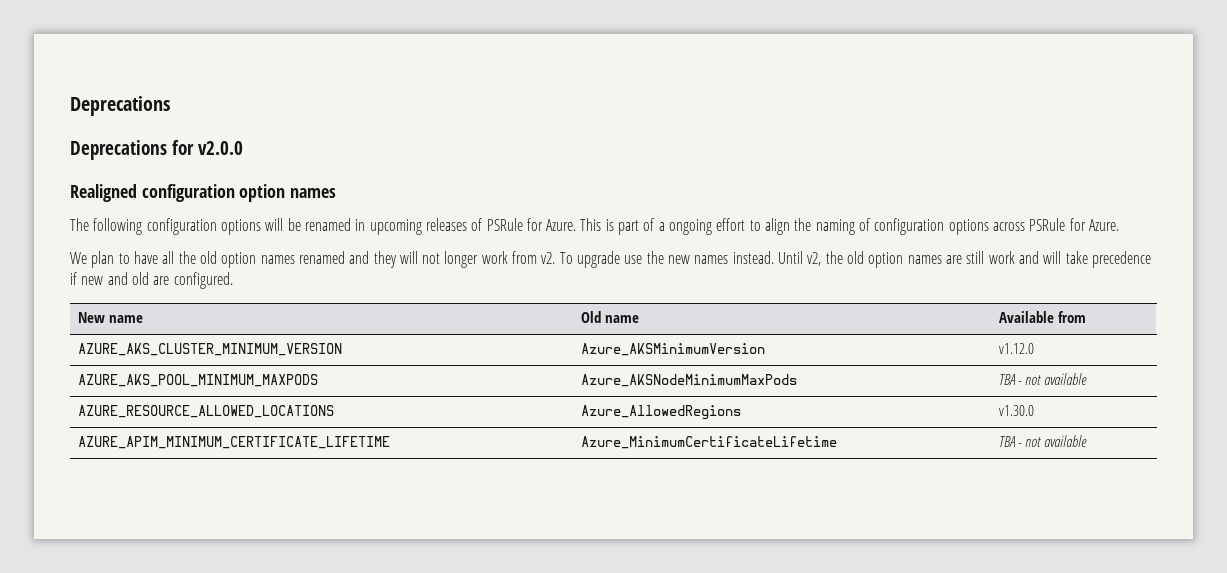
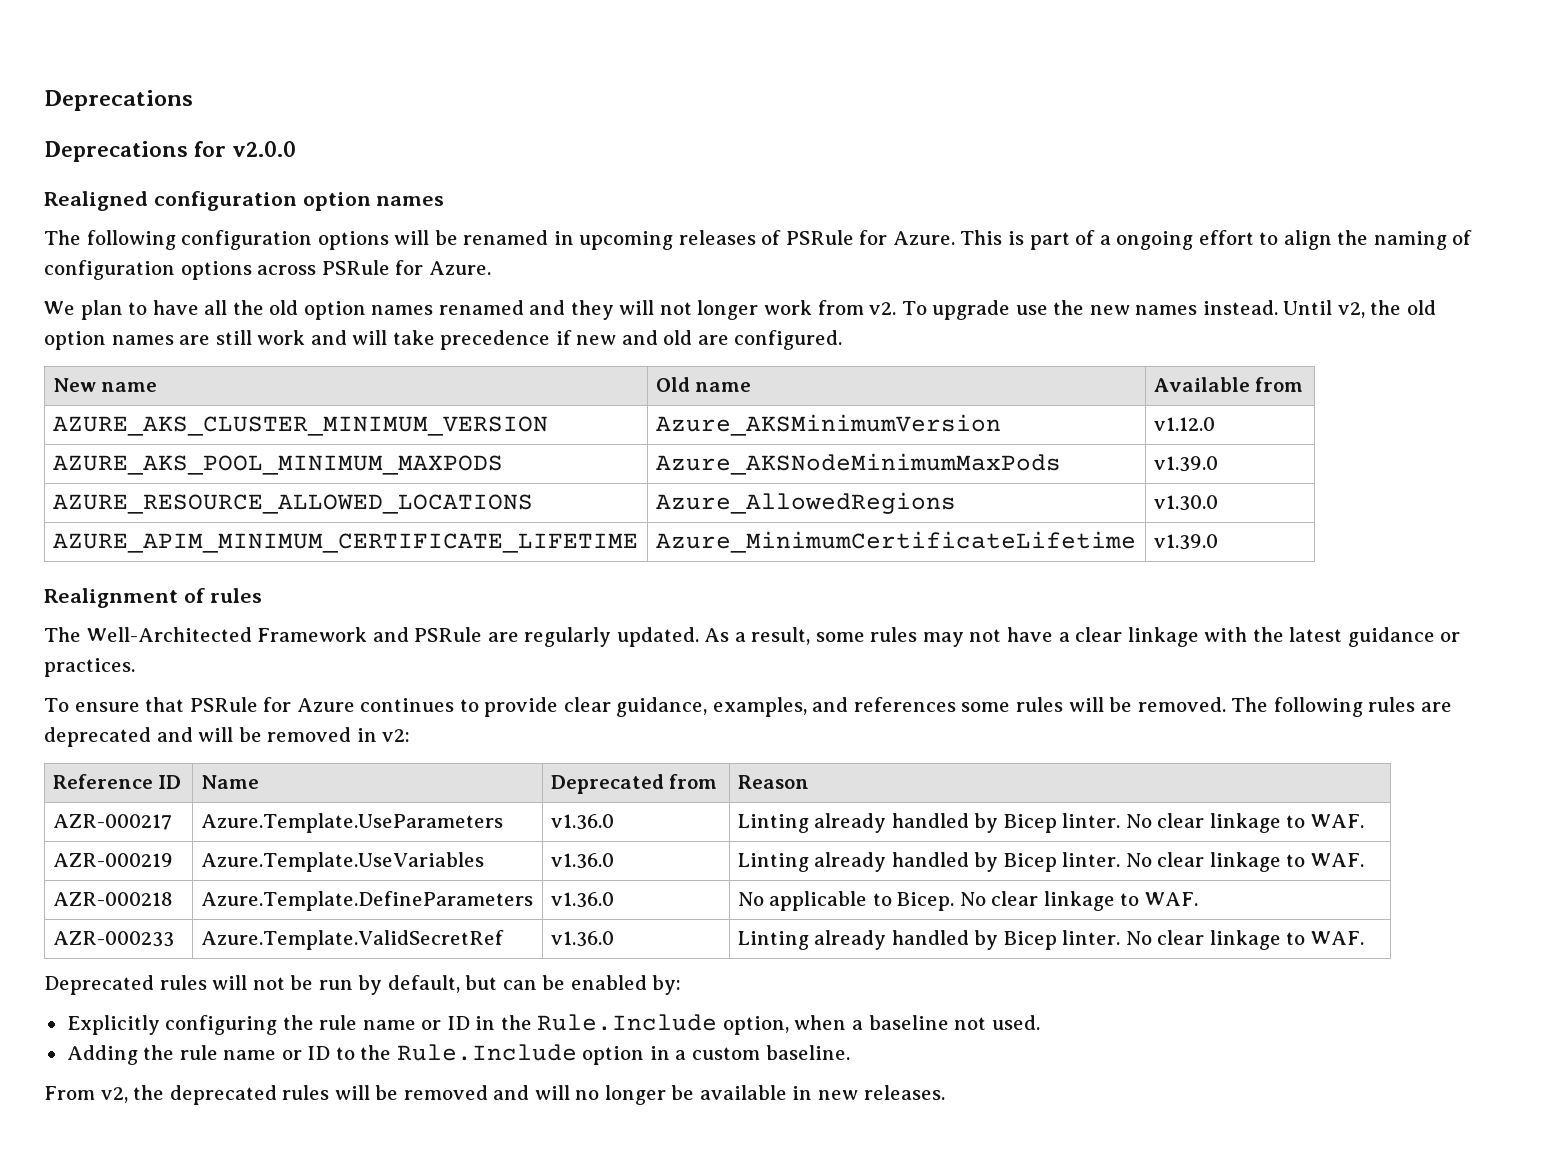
[998,373,1088,385] TBA - not available -> [1153,456,1218,472] v1.39.0
[998,435,1088,447] TBA - not available -> [1153,534,1218,550] [44,588,262,608] [44,627,1461,647] [44,658,135,677] [44,697,1452,717] [44,727,411,747] [52,774,182,789] [200,775,259,789] [550,774,718,794] [737,775,809,789] [52,814,172,830] [200,813,503,833] [550,814,614,830] [737,813,1364,833] [52,853,173,867] [200,852,484,872] [550,853,614,869] [737,852,1364,872] [52,892,173,906] [200,891,533,911] [550,892,614,908] [737,891,1198,911] [52,931,174,947] [200,930,504,950] [550,931,614,947] [737,930,1364,950] [44,975,682,995] [66,1014,1040,1035] [66,1044,850,1065] [44,1085,945,1105] v1.39.0 // Realignment of rules // The Well-Architected Framework and PSRule are regularly updated. As a result, some rules may not have a clear linkage with the latest guidance or practices. // To ensure that PSRule for Azure continues to provide clear guidance, examples, and references some rules will be removed. The following rules are deprecated and will be removed in v2: // Reference ID | Name | Deprecated from | Reason // AZR-000217 | Azure.Template.UseParameters | v1.36.0 | Linting already handled by Bicep linter. No clear linkage to WAF. // AZR-000219 | Azure.Template.UseVariables | v1.36.0 | Linting already handled by Bicep linter. No clear linkage to WAF. // AZR-000218 | Azure.Template.DefineParameters | v1.36.0 | No applicable to Bicep. No clear linkage to WAF. // AZR-000233 | Azure.Template.ValidSecretRef | v1.36.0 | Linting already handled by Bicep linter. No clear linkage to WAF. // Deprecated rules will not be run by default, but can be enabled by: // Explicitly configuring the rule name or ID in the Rule.Include option, when a baseline not used. // Adding the rule name or ID to the Rule.Include option in a custom baseline. // From v2, the deprecated rules will be removed and will no longer be available in new releases.

